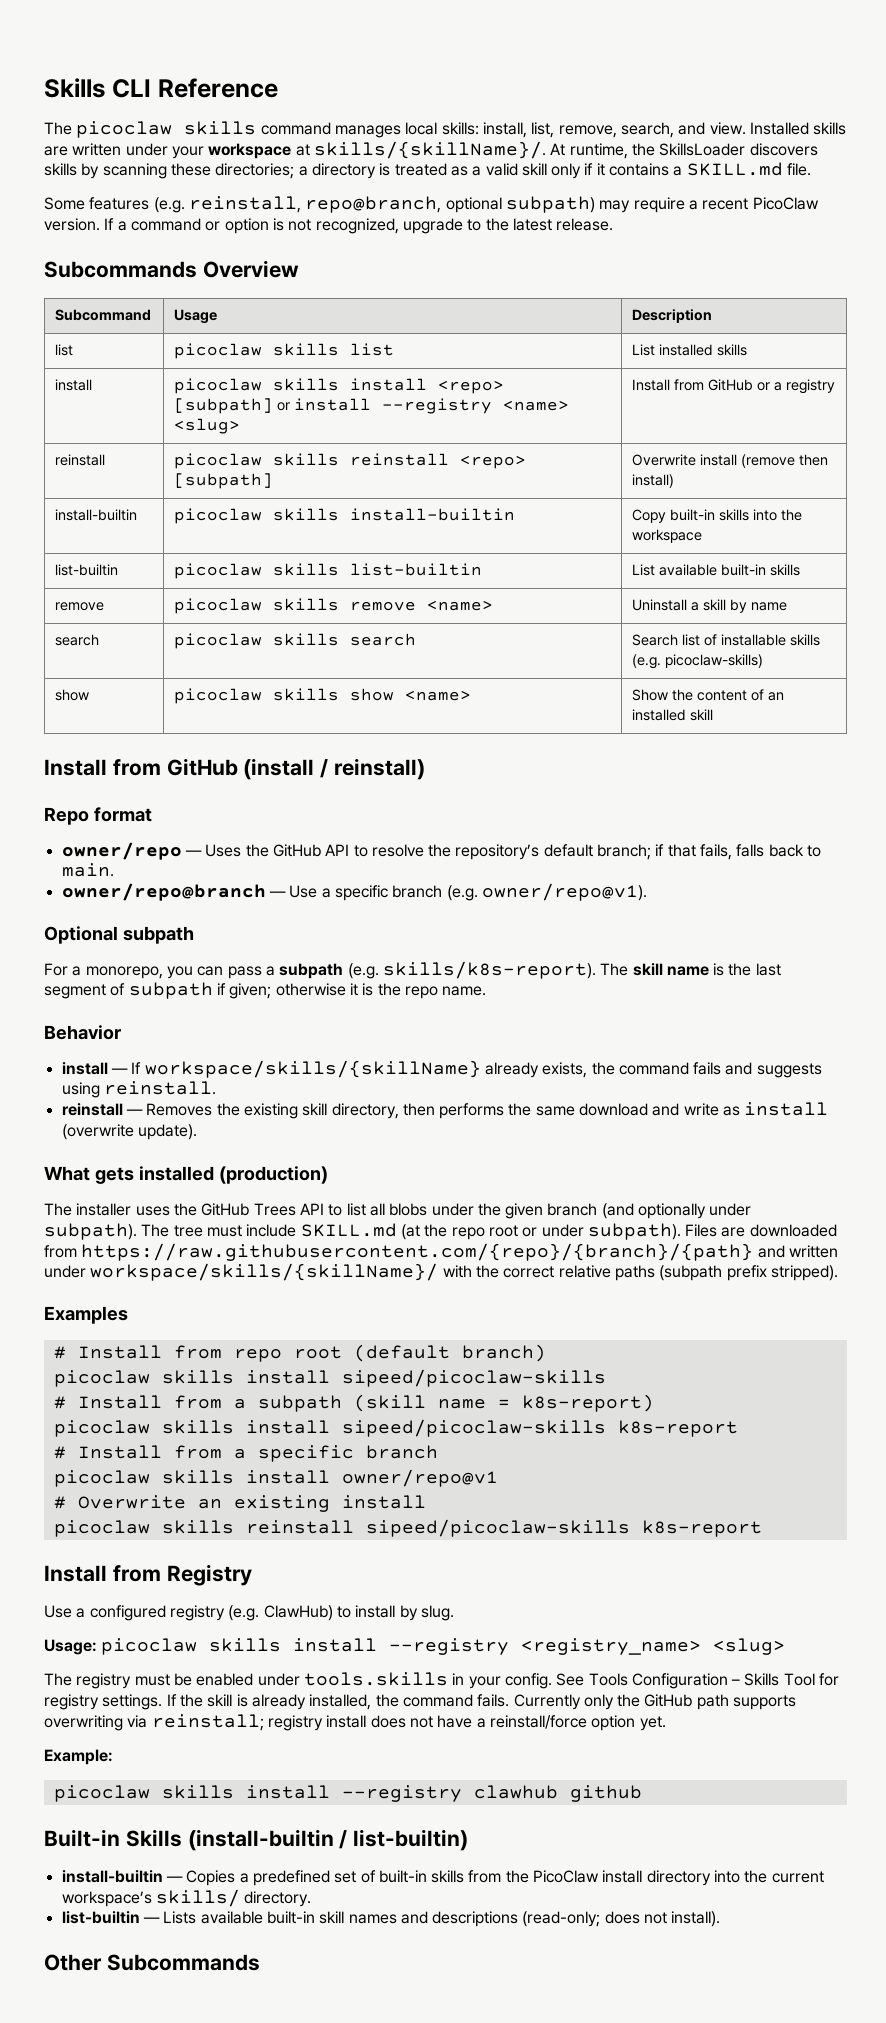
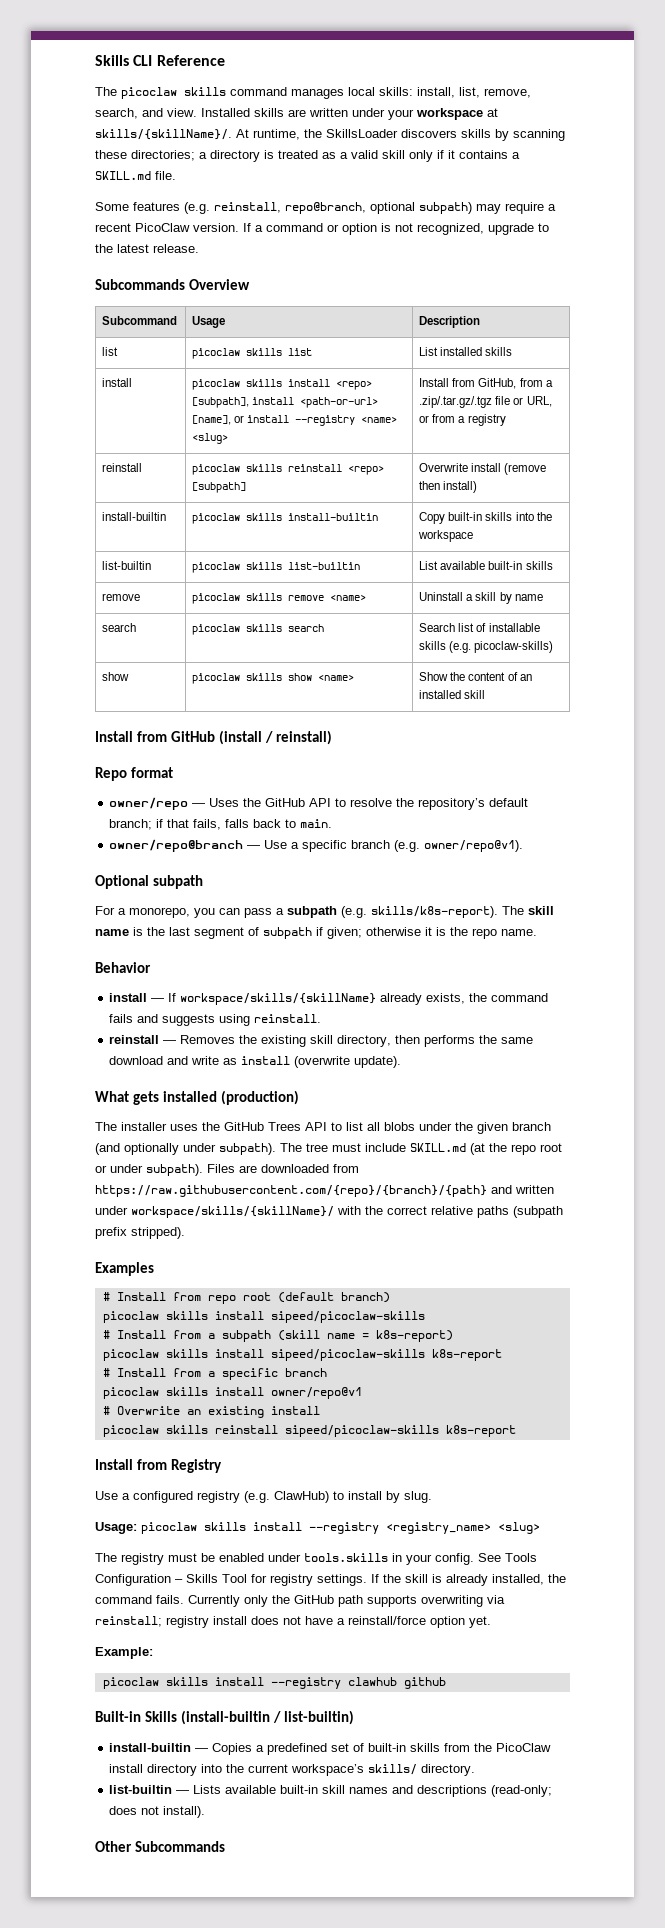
[174,398,274,414] [subpath] -> [192,397,379,408] [192,415,232,425] [subpath], install <path-or-url> [name],
[708,379,771,391] GitHub or -> [478,378,553,389] [419,396,552,408] [419,414,456,423] GitHub, from a .zip/.tar.gz/.tgz file or URL, or from

